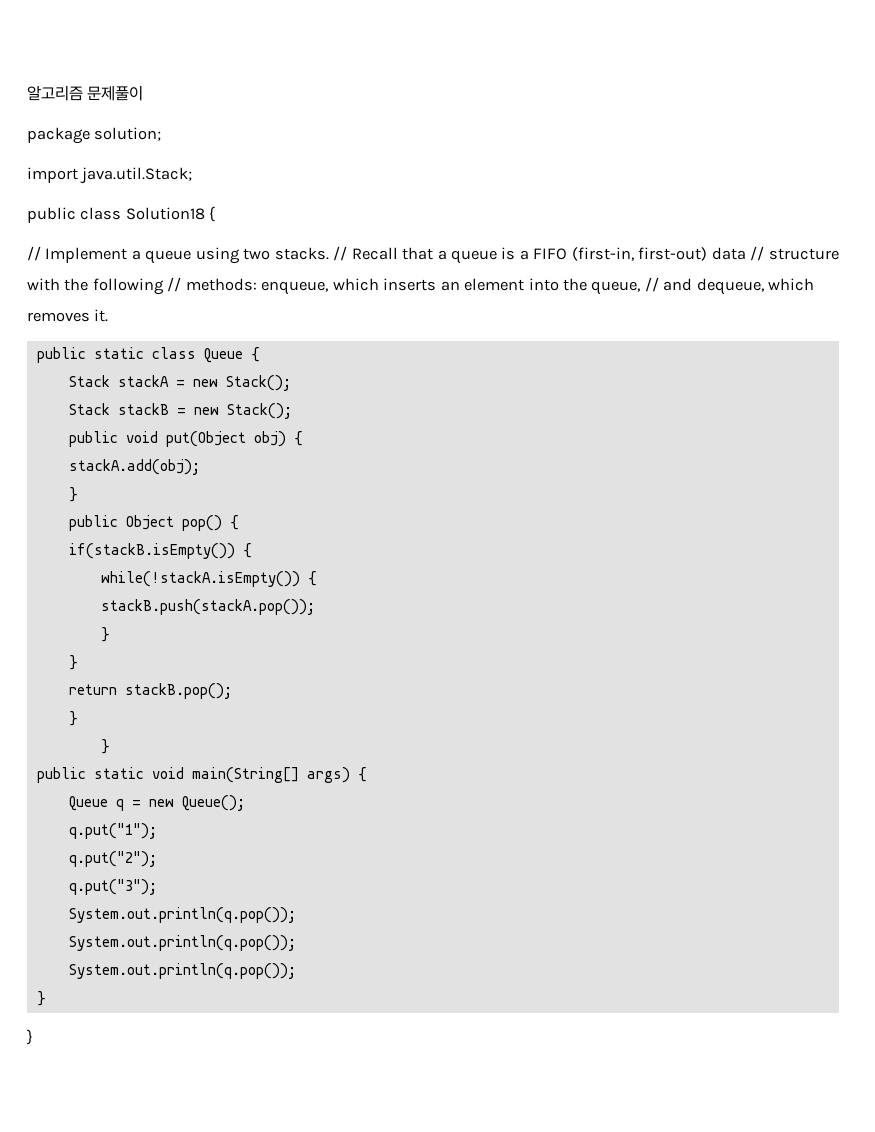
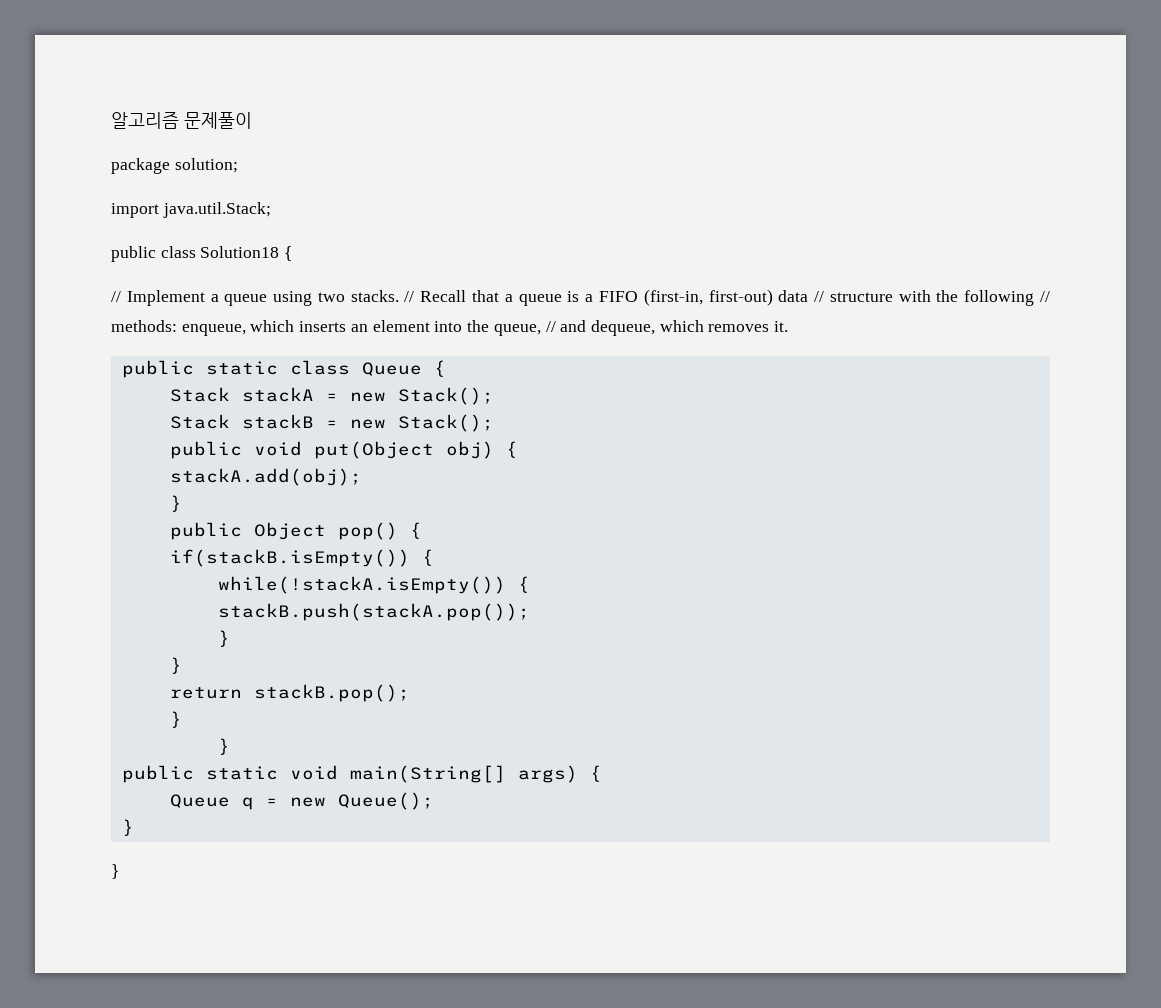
[68,823,157,839] [68,851,157,867] [68,879,157,895] [68,907,296,923] [68,935,296,951] [68,963,296,979] // q.put("1"); // q.put("2"); // q.put("3"); // System.out.println(q.pop()); // System.out.println(q.pop()); // System.out.println(q.pop()); -> (434, 801) none

